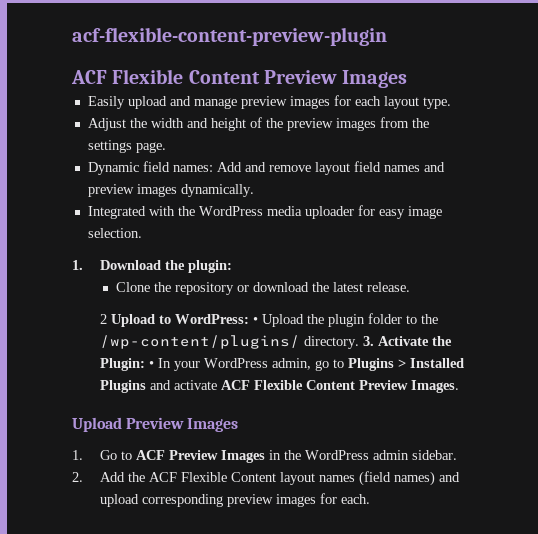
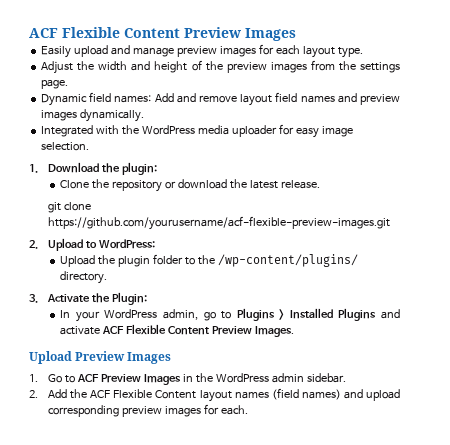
[72,27,387,46] acf-flexible-content-preview-plugin // -> (29, 33) none
[100,314,108,324] 2 -> [48,202,92,213] [48,216,391,230] [29,240,38,249] git clone https://github.com/yourusername/acf-flexible-preview-images.git // 2.
[253,317,259,324] • -> (156, 244) //
(360, 342) none -> (108, 277) //
[149,361,155,368] • -> (148, 298) //

